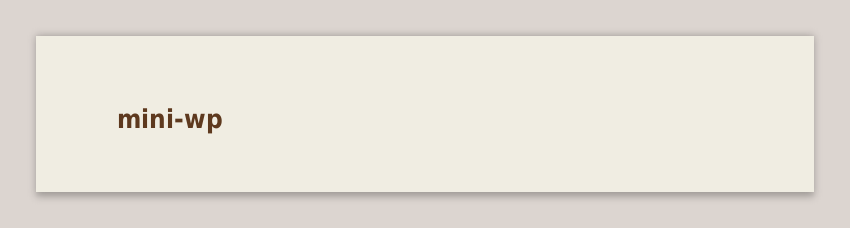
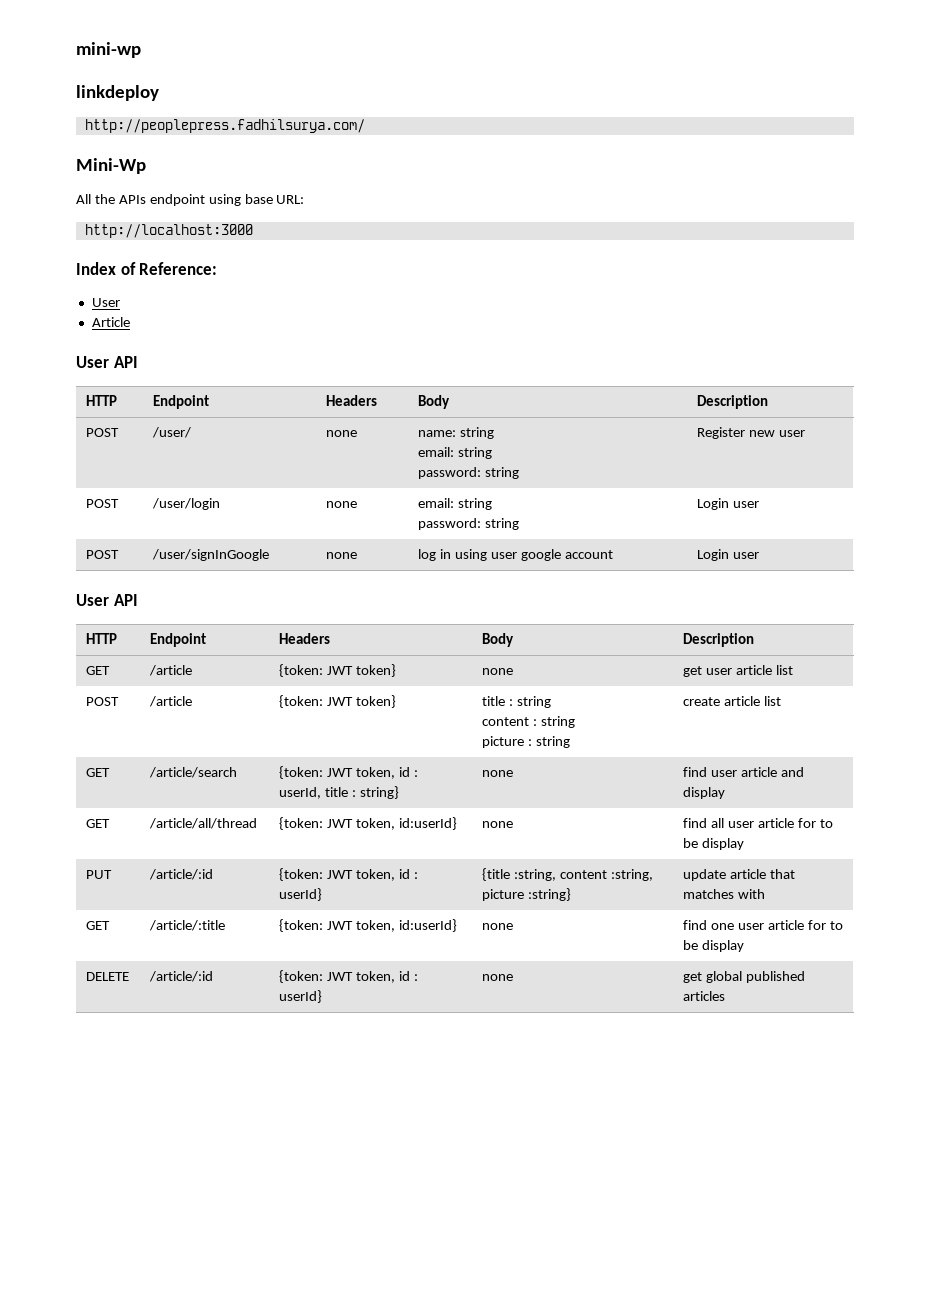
(223, 121) none -> [76,85,159,101] [84,119,365,133] [76,158,146,174] [76,194,305,206] [84,224,253,238] [76,262,218,275] [91,298,120,307] [91,317,130,327] [76,356,138,368] [86,395,118,406] [153,395,210,409] [326,395,378,406] [418,395,451,409] [697,395,769,409] [86,428,120,437] [152,427,192,438] [326,430,358,437] [418,427,495,439] [418,447,493,459] [418,467,520,479] [697,427,806,439] [86,499,120,508] [152,498,221,510] [326,501,358,508] [418,498,493,510] [418,518,520,530] [697,498,760,510] [86,550,120,559] [152,549,270,561] [326,552,358,559] [418,549,614,561] [697,549,760,561] [76,594,138,606] [86,633,118,644] [150,633,207,647] [279,633,331,644] [482,633,515,647] [683,633,755,647] [86,666,111,675] [149,665,193,676] [279,664,397,677] [482,668,514,675] [683,665,794,677] [86,697,120,706] [149,696,193,707] [279,695,397,708] [482,696,552,708] [482,716,576,728] [482,736,571,748] [683,696,782,706] [86,768,111,777] [149,767,238,778] [279,766,419,779] [279,786,400,799] [482,770,514,777] [683,767,805,777] [683,787,726,799] [86,819,111,828] [149,818,258,829] [279,817,458,830] [482,821,514,828] [683,818,834,828] [683,838,745,850] [86,870,113,879] [149,869,214,880] [279,868,419,881] [279,888,323,901] [482,868,654,881] [482,888,572,901] [683,869,796,881] [683,889,766,899] [86,921,111,930] [149,920,226,931] [279,919,458,932] [482,923,514,930] [683,920,844,930] [683,940,745,952] [86,972,130,981] [149,971,214,982] [279,970,419,983] [279,990,323,1003] [482,974,514,981] [683,971,806,983] [683,991,726,1001] // linkdeploy // http://peoplepress.fadhilsurya.com/ // Mini-Wp // All the APIs endpoint using base URL: // http://localhost:3000 // Index of Reference: // User // Article // User API // HTTP | Endpoint | Headers | Body | Description // POST | /user/ | none | name: string // email: string // password: string | Register new user // POST | /user/login | none | email: string // password: string | Login user // POST | /user/signInGoogle | none | log in using user google account | Login user // User API // HTTP | Endpoint | Headers | Body | Description // GET | /article | {token: JWT token} | none | get user article list // POST | /article | {token: JWT token} | title : string // content : string // picture : string | create article list // GET | /article/search | {token: JWT token, id : userId, title : string} | none | find user article and display // GET | /article/all/thread | {token: JWT token, id:userId} | none | find all user article for to be display // PUT | /article/:id | {token: JWT token, id : userId} | {title :string, content :string, picture :string} | update article that matches with // GET | /article/:title | {token: JWT token, id:userId} | none | find one user article for to be display // DELETE | /article/:id | {token: JWT token, id : userId} | none | get global published articles

